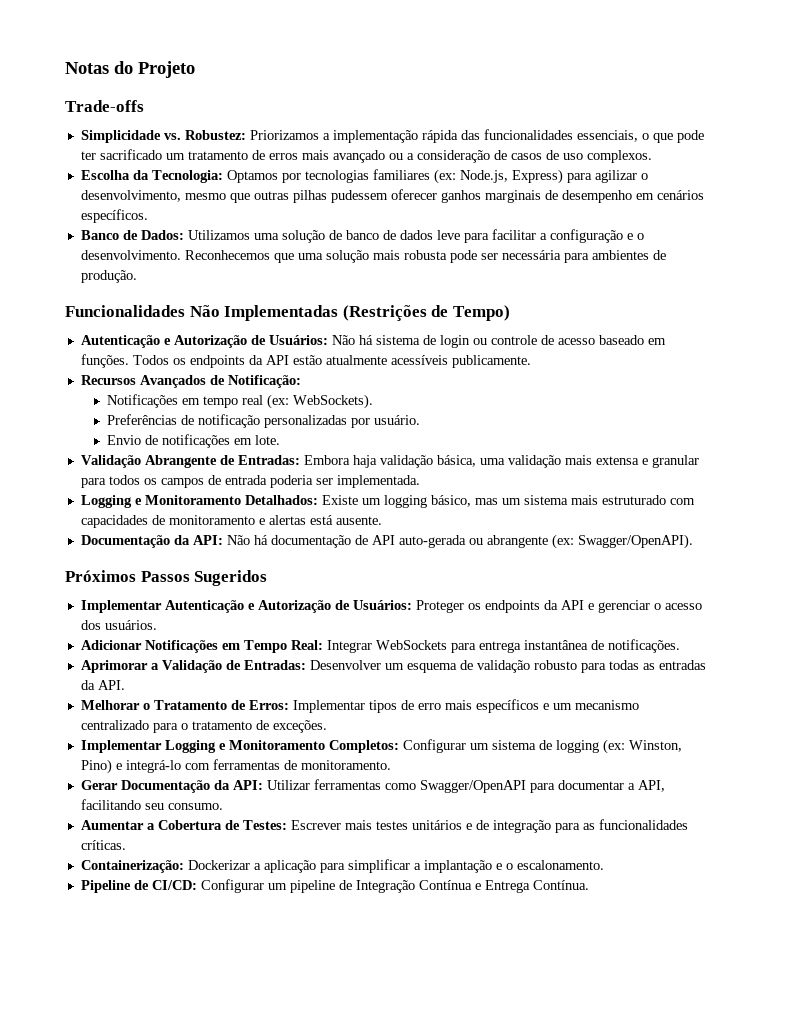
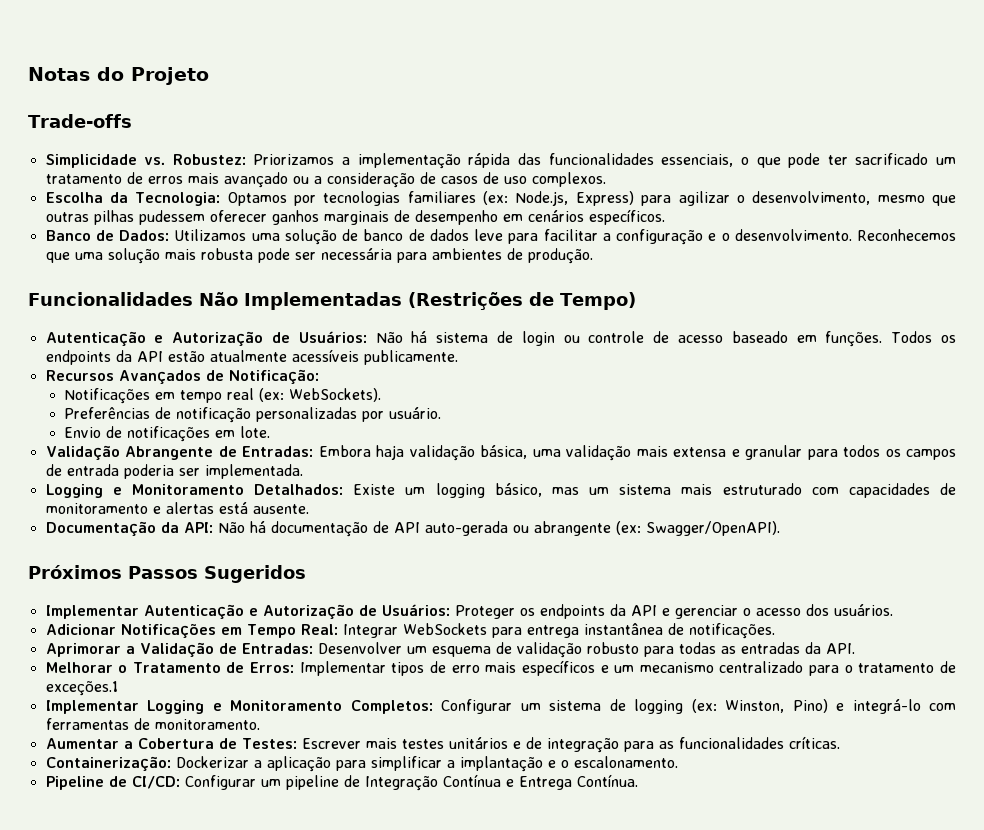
[272,720,327,733] exceções. -> [45,681,118,696] exceções.1
[80,779,665,793] [80,799,223,810] // Gerar Documentação da API: Utilizar ferramentas como Swagger/OpenAPI para documentar a API, facilitando seu consumo. -> (260, 724) none

